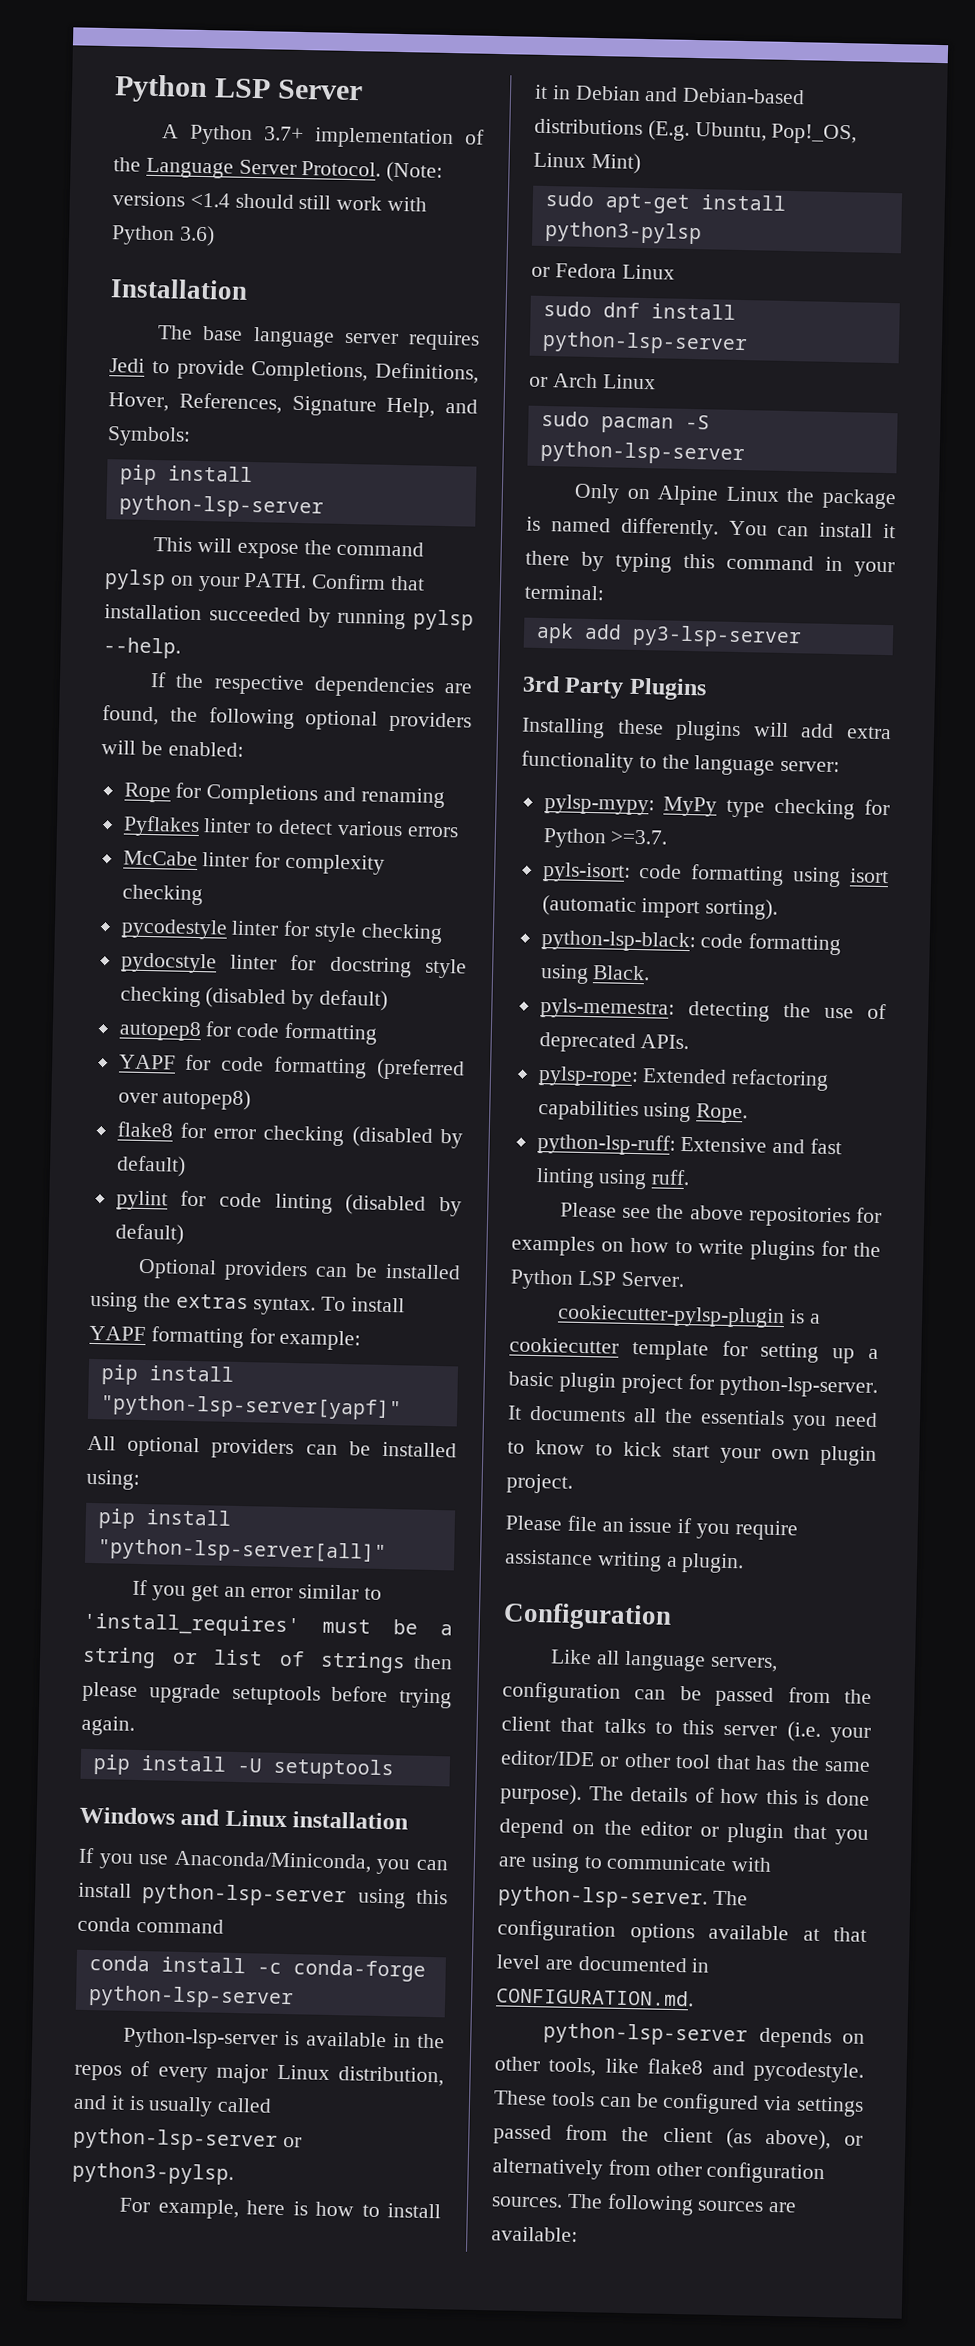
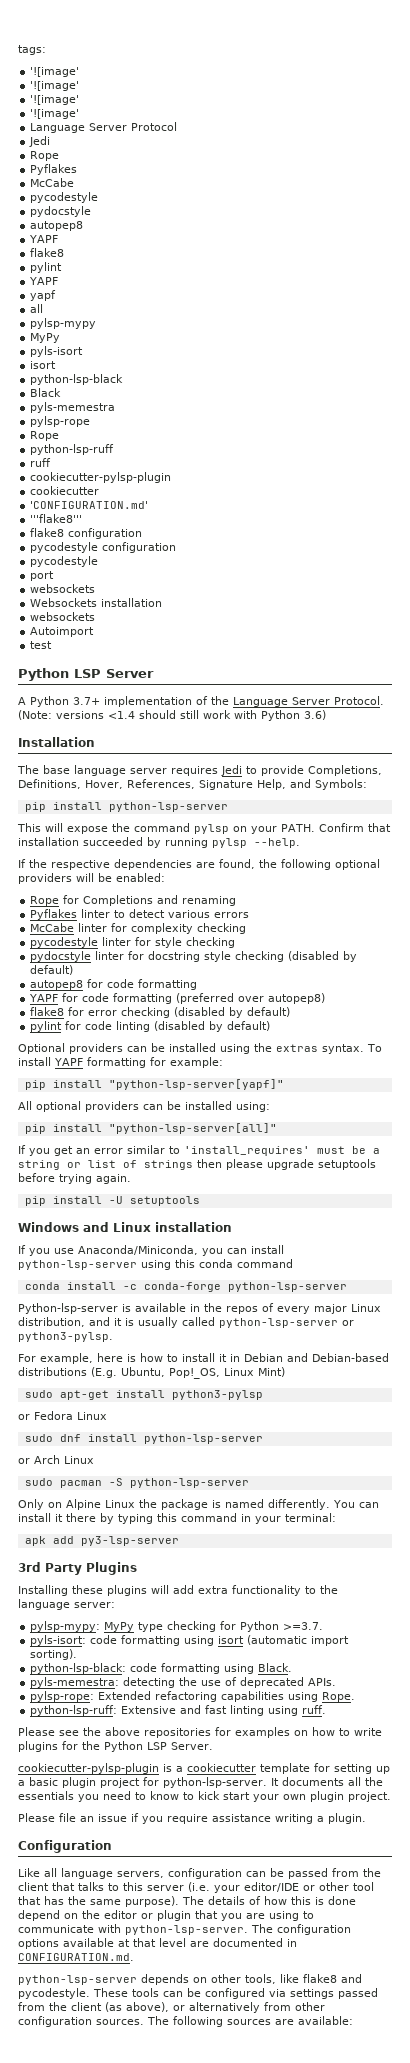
(114, 89) none -> [18,45,46,55] [30,67,80,77] [30,81,80,91] [30,95,80,105] [30,109,80,119] [30,122,178,133] [29,136,51,147] [30,151,60,161] [30,164,78,175] [30,178,75,187] [30,192,99,203] [30,206,92,217] [30,221,84,231] [29,235,59,243] [30,248,65,257] [30,262,63,273] [29,277,59,285] [30,290,57,301] [30,304,44,313] [30,318,97,329] [30,333,61,343] [30,346,84,357] [30,361,57,369] [30,374,124,385] [30,388,62,397] [30,402,116,413] [30,416,91,427] [30,431,60,441] [30,444,115,455] [30,458,52,467] [30,472,172,483] [30,486,100,495] [30,501,149,509] [30,514,83,523] [30,528,143,539] [30,542,177,553] [30,556,99,567] [30,571,55,581] [30,584,96,593] [30,598,163,607] [30,612,96,621] [30,627,95,637] [30,641,53,649] tags: // '![image' // '![image' // '![image' // '![image' // Language Server Protocol // Jedi // Rope // Pyflakes // McCabe // pycodestyle // pydocstyle // autopep8 // YAPF // flake8 // pylint // YAPF // yapf // all // pylsp-mypy // MyPy // pyls-isort // isort // python-lsp-black // Black // pyls-memestra // pylsp-rope // Rope // python-lsp-ruff // ruff // cookiecutter-pylsp-plugin // cookiecutter // 'CONFIGURATION.md' // '''flake8''' // flake8 configuration // pycodestyle configuration // pycodestyle // port // websockets // Websockets installation // websockets // Autoimport // test //

